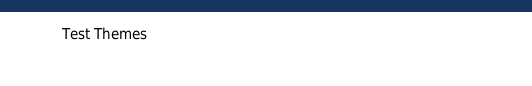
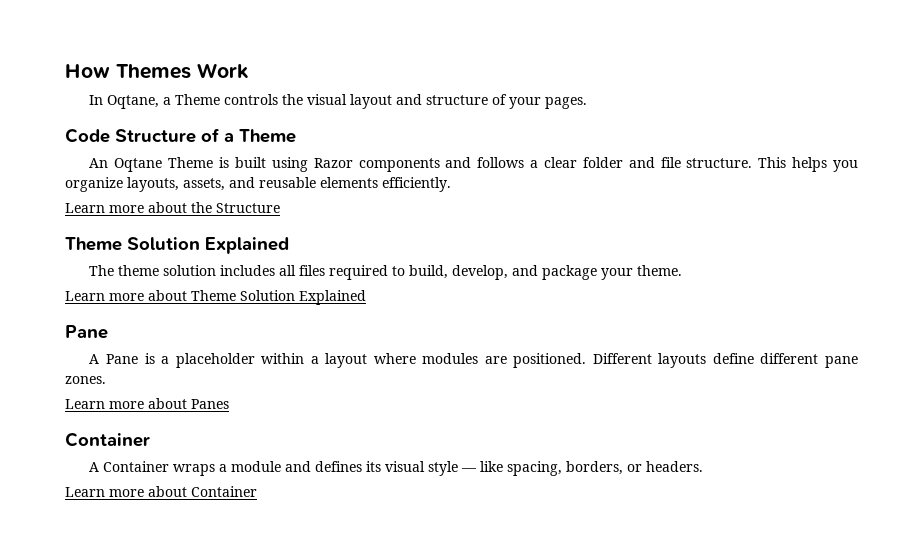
[61,27,147,40] Test Themes -> [65,63,249,79] [89,94,588,109] [65,128,296,143] [89,157,858,172] [65,177,451,192] [65,202,280,213] [65,237,289,254] [89,265,683,280] [65,290,366,305] [65,325,108,339] [89,353,859,368] [65,376,106,384] [65,398,229,409] [65,432,150,447] [89,461,704,476] [65,486,257,497] How Themes Work // In Oqtane, a Theme controls the visual layout and structure of your pages. // Code Structure of a Theme // An Oqtane Theme is built using Razor components and follows a clear folder and file structure. This helps you organize layouts, assets, and reusable elements efficiently. // Learn more about the Structure // Theme Solution Explained // The theme solution includes all files required to build, develop, and package your theme. // Learn more about Theme Solution Explained // Pane // A Pane is a placeholder within a layout where modules are positioned. Different layouts define different pane zones. // Learn more about Panes // Container // A Container wraps a module and defines its visual style — like spacing, borders, or headers. // Learn more about Container

